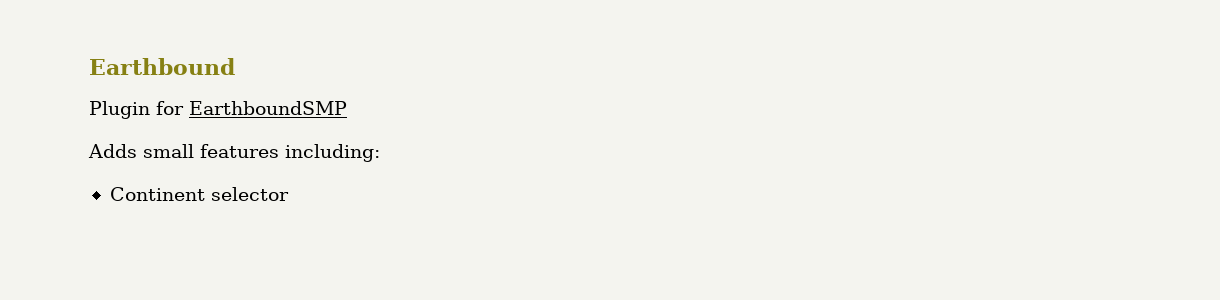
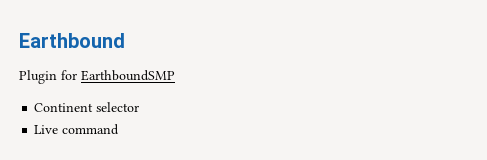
[88,144,380,162] // Adds small features including: -> (175, 75) none
(289, 194) none -> [34,124,120,135] // Live command

